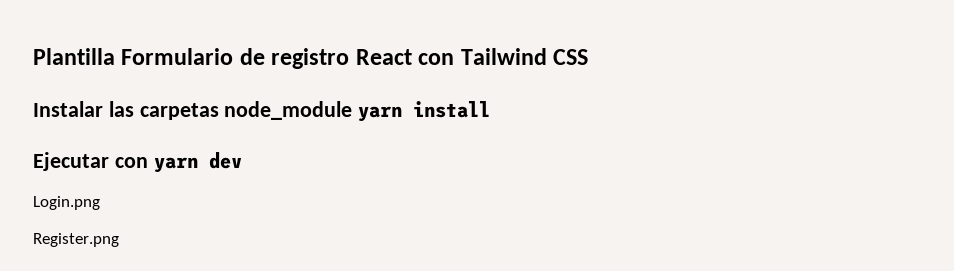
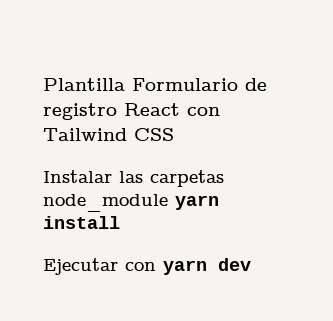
[33,196,100,210] [33,233,119,247] // Login.png // Register.png -> (251, 264) none

